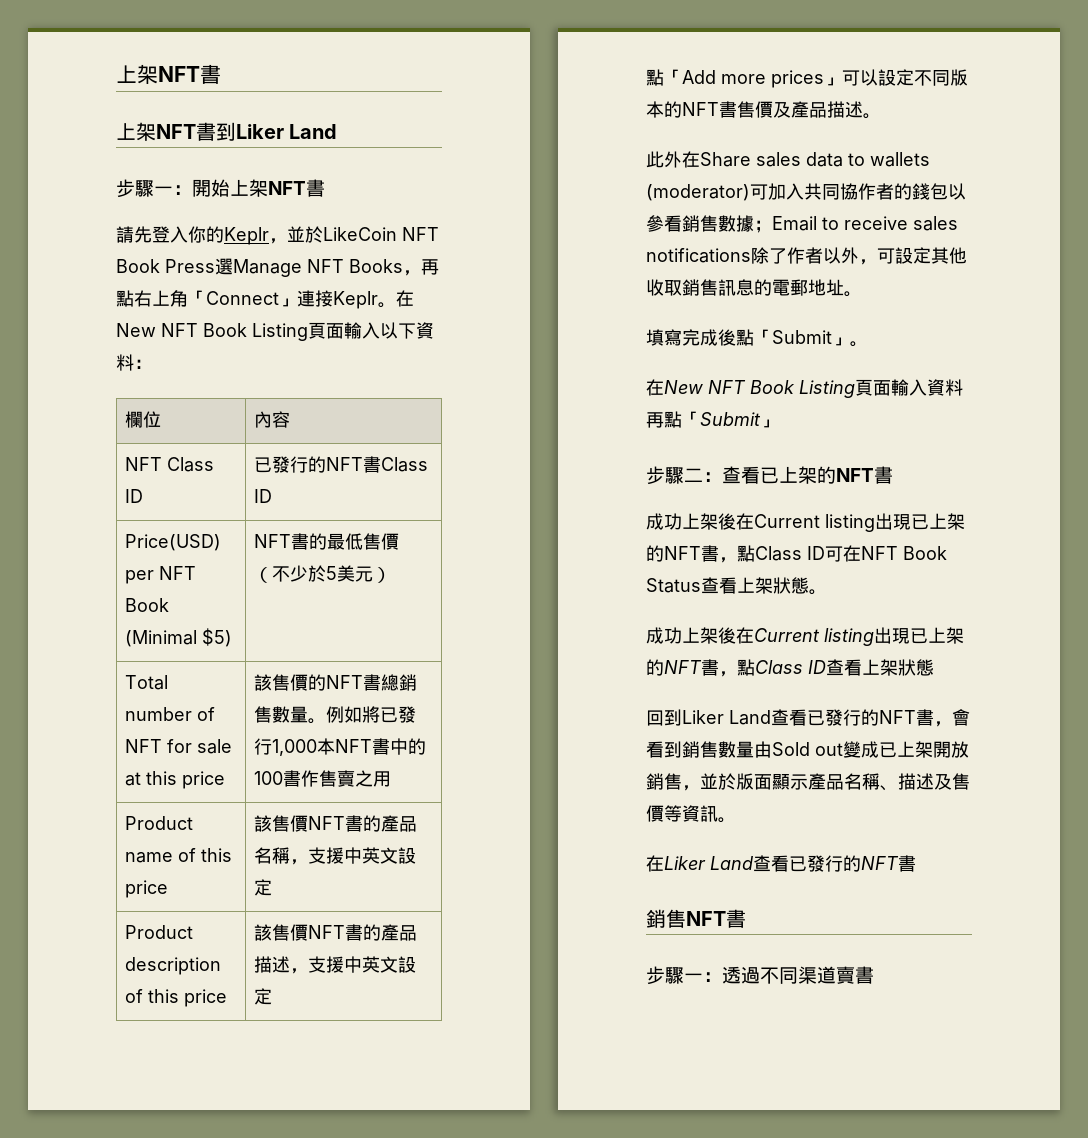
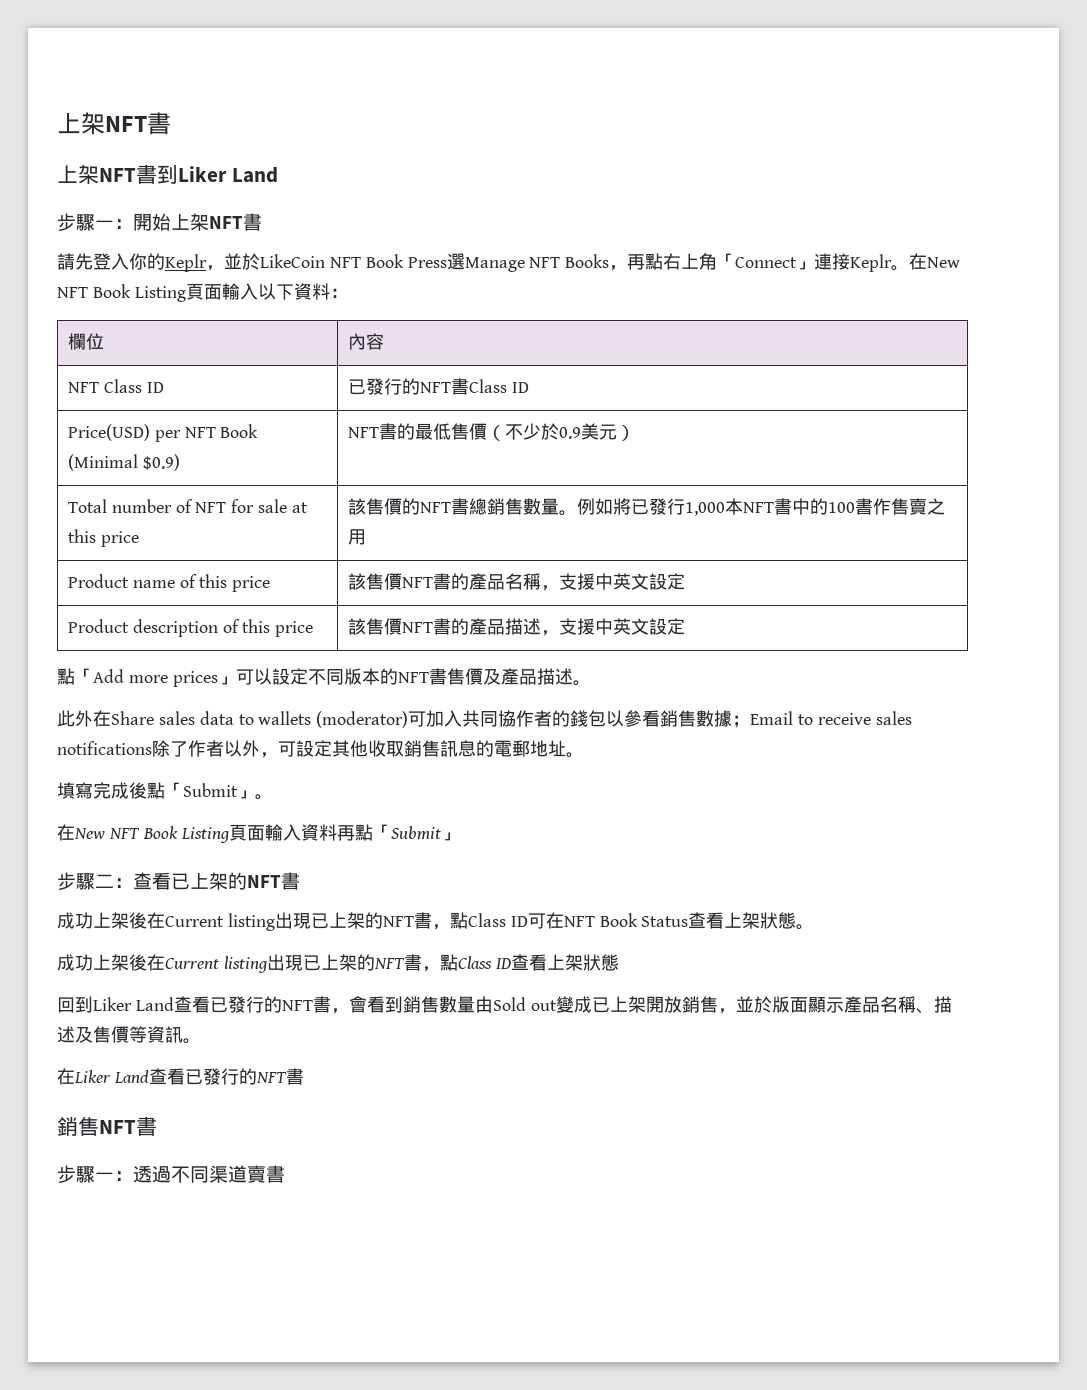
[202,628,233,647] $5) -> [142,454,180,471] $0.9)
[326,566,338,580] 5 -> [558,427,581,439] 0.9

